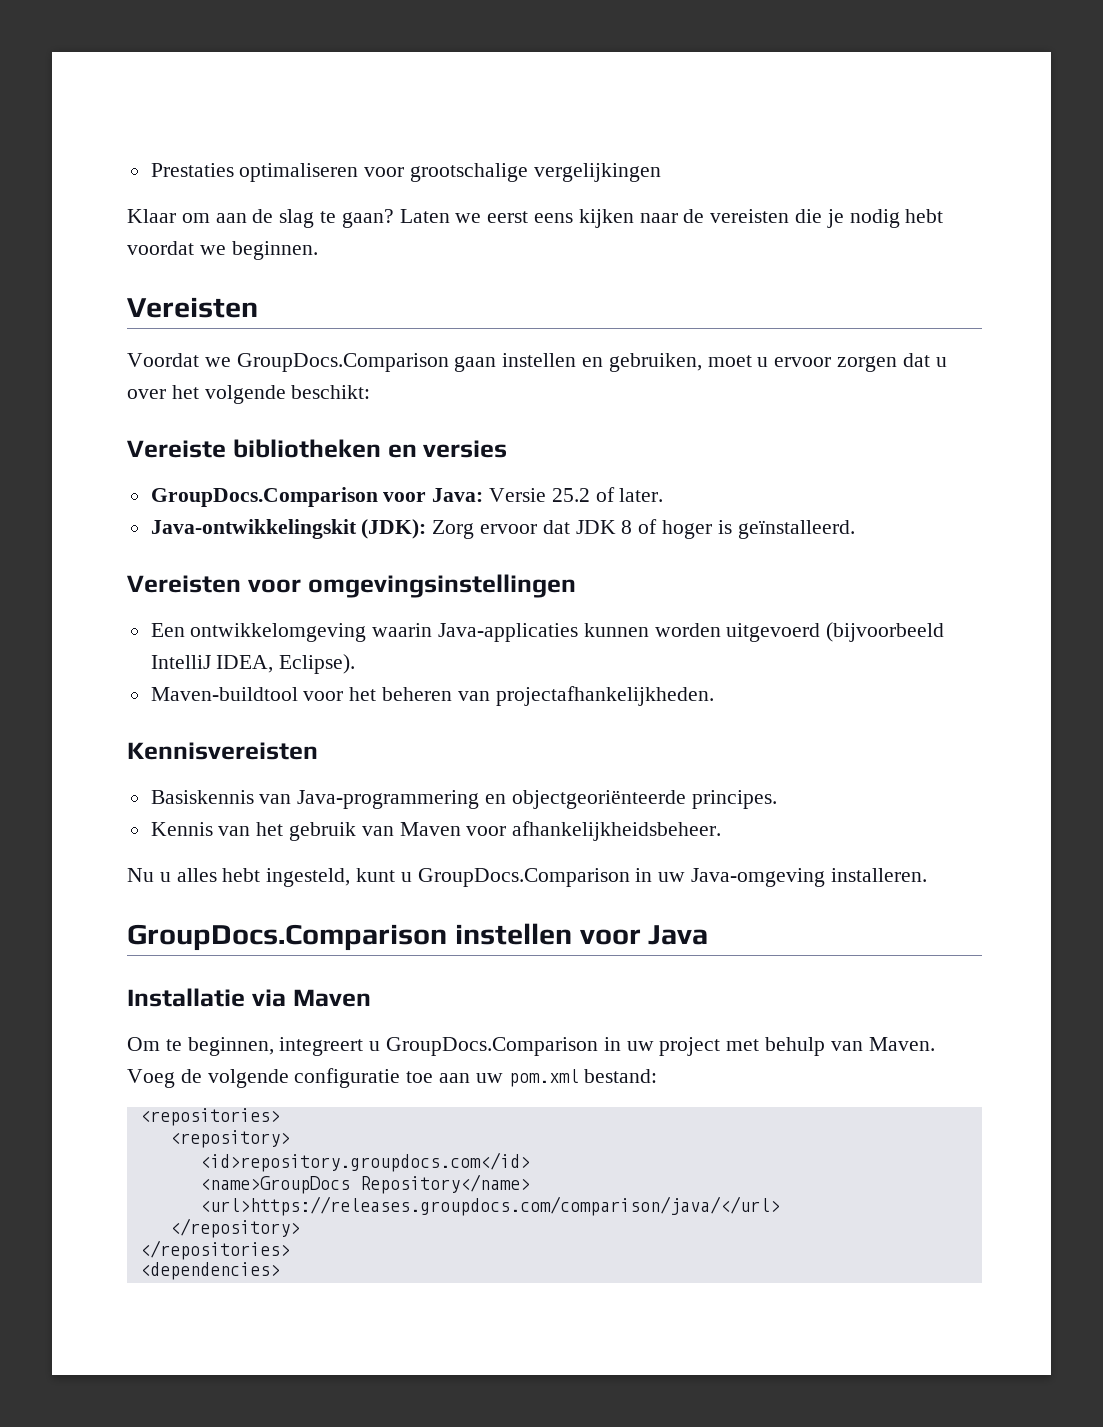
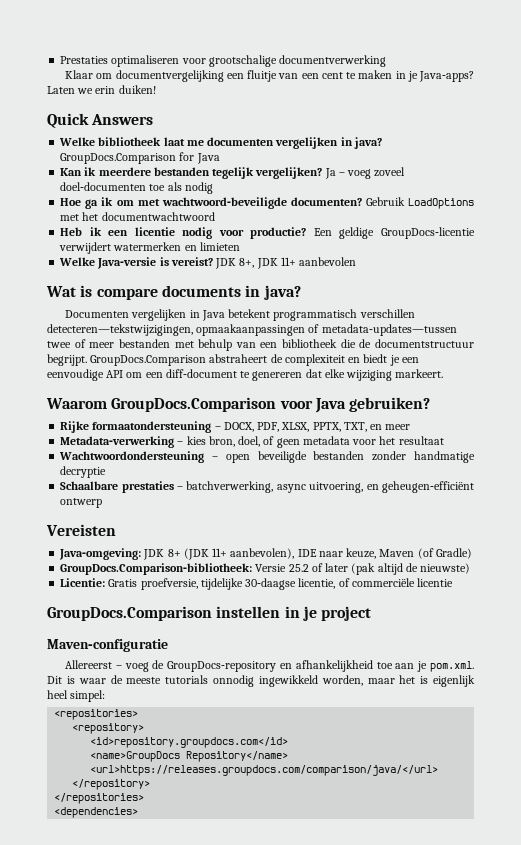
[533,163,661,182] vergelijkingen -> [279,55,387,67] documentverwerking
[215,209,944,228] [127,241,318,260] [127,297,258,318] [127,353,947,372] [127,385,371,404] [127,439,508,458] [150,487,664,507] [150,519,855,539] [127,574,576,598] [150,622,945,642] [150,654,356,674] [150,686,714,706] [127,742,318,760] [150,790,777,809] [150,821,722,841] [127,868,927,887] [127,923,709,951] [127,988,371,1007] [127,1037,935,1056] [127,1068,658,1088] aan de slag te gaan? Laten we eerst eens kijken naar de vereisten die je nodig hebt voordat we beginnen. // Vereisten // Voordat we GroupDocs.Comparison gaan instellen en gebruiken, moet u ervoor zorgen dat u over het volgende beschikt: // Vereiste bibliotheken en versies // GroupDocs.Comparison voor Java: Versie 25.2 of later. // Java-ontwikkelingskit (JDK): Zorg ervoor dat JDK 8 of hoger is geïnstalleerd. // Vereisten voor omgevingsinstellingen // Een ontwikkelomgeving waarin Java-applicaties kunnen worden uitgevoerd (bijvoorbeeld IntelliJ IDEA, Eclipse). // Maven-buildtool voor het beheren van projectafhankelijkheden. // Kennisvereisten // Basiskennis van Java-programmering en objectgeoriënteerde principes. // Kennis van het gebruik van Maven voor afhankelijkheidsbeheer. // Nu u alles hebt ingesteld, kunt u GroupDocs.Comparison in uw Java-omgeving installeren. // GroupDocs.Comparison instellen voor Java // Installatie via Maven // Om te beginnen, integreert u GroupDocs.Comparison in uw project met behulp van Maven. Voeg de volgende configuratie toe aan uw pom.xml bestand: -> [115,70,474,82] [47,85,156,94] [47,113,154,128] [59,137,382,149] [60,152,220,164] [60,167,406,179] [60,182,213,194] [60,197,474,209] [60,212,215,221] [60,227,476,239] [59,242,240,254] [59,257,357,269] [46,285,301,300] [65,309,415,321] [47,324,457,336] [47,339,474,351] [47,354,419,366] [47,369,444,381] [46,397,431,413] [60,421,411,433] [60,436,444,448] [59,451,476,463] [60,466,107,478] [60,481,474,493] [60,498,103,508] [46,524,116,536] [59,548,472,560] [60,563,471,575] [60,578,454,590] [47,606,372,621] [47,639,168,652] [65,660,474,672] [47,675,475,687] [47,690,106,702] documentvergelijking een fluitje van een cent te maken in je Java‑apps? Laten we erin duiken! // Quick Answers // Welke bibliotheek laat me documenten vergelijken in java? GroupDocs.Comparison for Java // Kan ik meerdere bestanden tegelijk vergelijken? Ja – voeg zoveel doel‑documenten toe als nodig // Hoe ga ik om met wachtwoord‑beveiligde documenten? Gebruik LoadOptions met het documentwachtwoord // Heb ik een licentie nodig voor productie? Een geldige GroupDocs‑licentie verwijdert watermerken en limieten // Welke Java‑versie is vereist? JDK 8+, JDK 11+ aanbevolen // Wat is compare documents in java? // Documenten vergelijken in Java betekent programmatisch verschillen detecteren—tekstwijzigingen, opmaakaanpassingen of metadata‑updates—tussen twee of meer bestanden met behulp van een bibliotheek die de documentstructuur begrijpt. GroupDocs.Comparison abstraheert de complexiteit en biedt je een eenvoudige API om een diff‑document te genereren dat elke wijziging markeert. // Waarom GroupDocs.Comparison voor Java gebruiken? // Rijke formaatondersteuning – DOCX, PDF, XLSX, PPTX, TXT, en meer // Metadata‑verwerking – kies bron, doel, of geen metadata voor het resultaat // Wachtwoordondersteuning – open beveiligde bestanden zonder handmatige decryptie // Schaalbare prestaties – batchverwerking, async uitvoering, en geheugen‑efficiënt ontwerp // Vereisten // Java‑omgeving: JDK 8+ (JDK 11+ aanbevolen), IDE naar keuze, Maven (of Gradle) // GroupDocs.Comparison‑bibliotheek: Versie 25.2 of later (pak altijd de nieuwste) // Licentie: Gratis proefversie, tijdelijke 30‑daagse licentie, of commerciële licentie // GroupDocs.Comparison instellen in je project // Maven‑configuratie // Allereerst – voeg de GroupDocs‑repository en afhankelijkheid toe aan je pom.xml. Dit is waar de meeste tutorials onnodig ingewikkeld worden, maar het is eigenlijk heel simpel:

